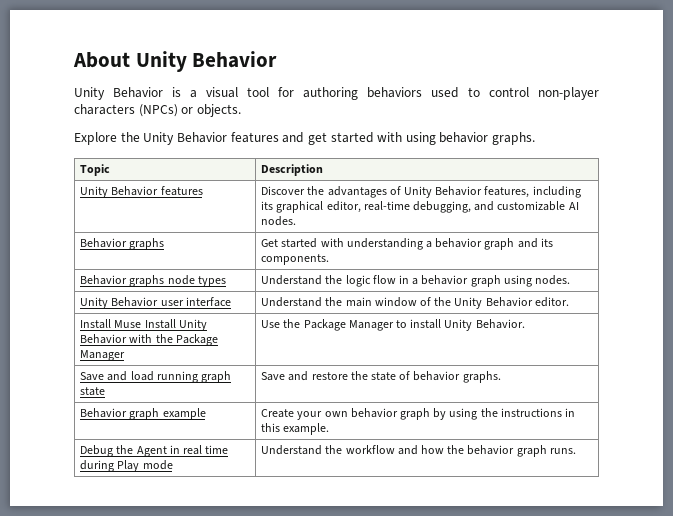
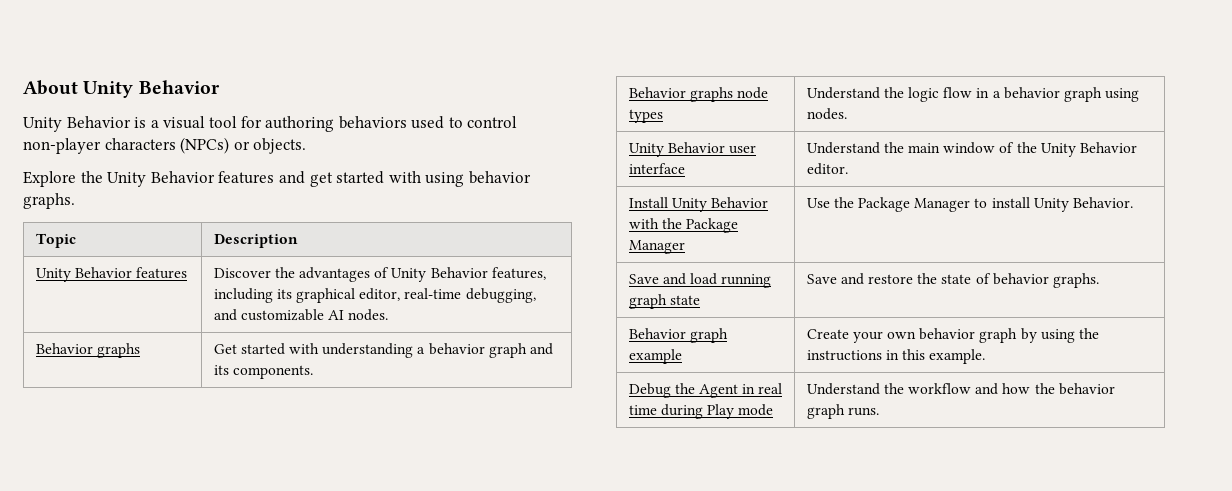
[114,319,176,329] Muse Install -> (668, 202) none

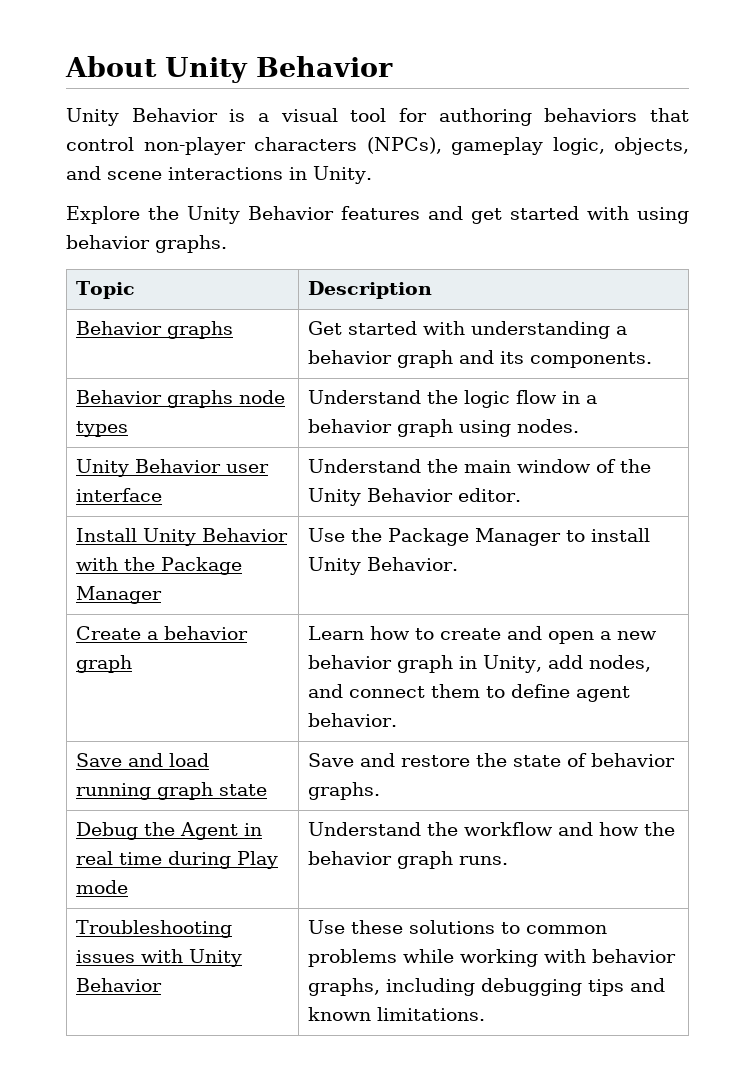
[411,116,463,129] used to -> [650,108,689,122] that
[180,137,307,154] (NPCs) or objects. -> [366,137,689,155] [66,166,372,184] (NPCs), gameplay logic, objects, and scene interactions in Unity.
[35,267,187,282] [213,267,546,282] [213,288,536,303] [213,309,389,321] // Unity Behavior features | Discover the advantages of Unity Behavior features, including its graphical editor, real-time debugging, and customizable AI nodes. -> (432, 290) none
(1133, 202) none -> [75,626,248,640] [75,655,132,673] [307,626,657,644] [307,655,651,673] [307,684,630,702] [307,713,397,727] // Create a behavior graph | Learn how to create and open a new behavior graph in Unity, add nodes, and connect them to define agent behavior.
[628,328,728,343] [628,349,682,364] [806,328,1099,343] [806,349,986,364] // Behavior graph example | Create your own behavior graph by using the instructions in this example. -> (380, 791) none
(879, 411) none -> [75,920,232,938] [75,949,242,967] [75,978,162,992] [307,920,607,934] [307,949,676,967] [307,978,665,996] [307,1007,485,1021] // Troubleshooting issues with Unity Behavior | Use these solutions to common problems while working with behavior graphs, including debugging tips and known limitations.

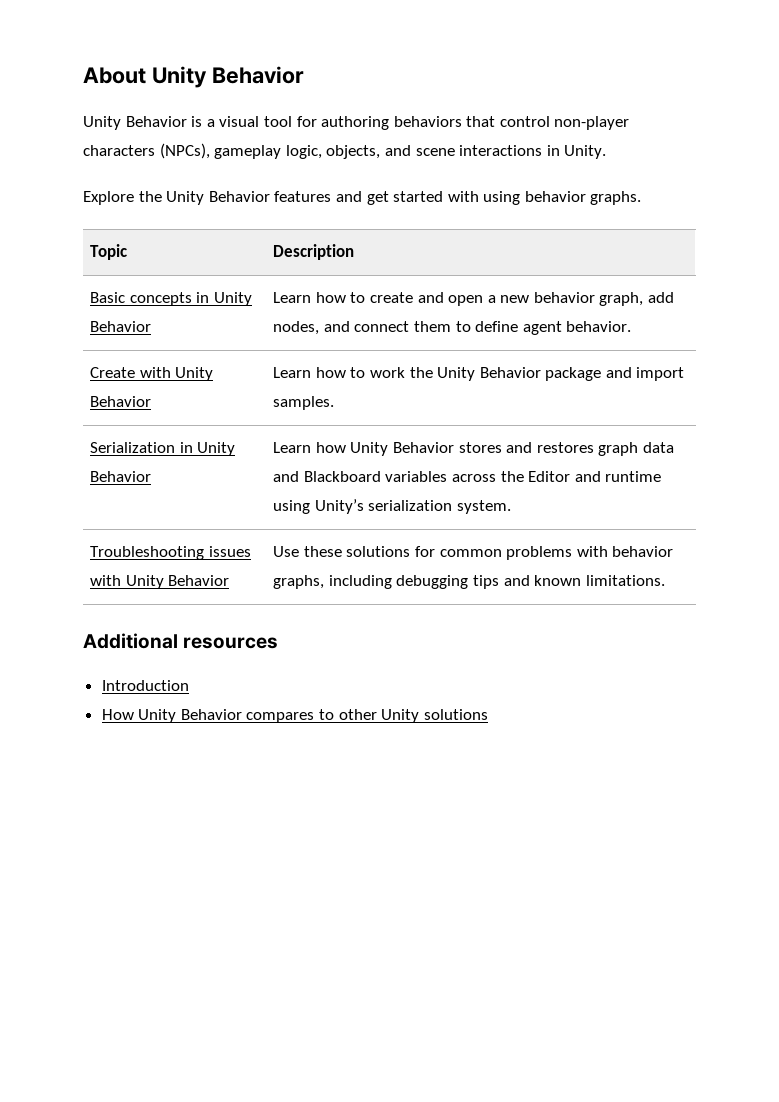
[75,321,233,339] [307,321,627,339] [307,350,652,368] [75,390,285,408] [75,421,128,437] [307,390,597,408] [307,419,579,437] [75,459,269,477] [75,488,162,502] [307,459,651,473] [307,488,521,506] [75,528,288,546] [75,557,242,575] [75,586,162,604] [307,528,650,546] [307,557,458,575] [75,626,248,640] [75,655,132,673] Behavior graphs | Get started with understanding a behavior graph and its components. // Behavior graphs node types | Understand the logic flow in a behavior graph using nodes. // Unity Behavior user interface | Understand the main window of the Unity Behavior editor. // Install Unity Behavior with the Package Manager | Use the Package Manager to install Unity Behavior. // Create a behavior graph -> [90,292,252,306] [90,321,152,332] Basic concepts in Unity Behavior
[396,655,542,673] graph in Unity, -> [599,292,644,306] graph,
[75,753,209,767] [75,782,267,800] [307,753,675,767] [307,782,380,800] [75,822,262,840] [75,851,278,869] [75,880,128,894] [307,822,675,836] [307,851,508,869] Save and load running graph state | Save and restore the state of behavior graphs. // Debug the Agent in real time during Play mode | Understand the workflow and how the behavior graph runs. -> [90,367,214,381] [90,396,152,407] [273,367,685,381] [273,396,335,410] [90,442,236,456] [90,471,152,482] [273,442,674,456] [273,471,662,482] [273,499,511,514] Create with Unity Behavior | Learn how to work the Unity Behavior package and import samples. // Serialization in Unity Behavior | Learn how Unity Behavior stores and restores graph data and Blackboard variables across the Editor and runtime using Unity’s serialization system.
[500,922,520,934] to -> [414,546,435,557] for
[402,949,538,967] while working -> (573, 553) none
(485, 1014) none -> [83,633,279,649] [101,680,189,691] [101,709,488,723] // Additional resources // Introduction // How Unity Behavior compares to other Unity solutions

